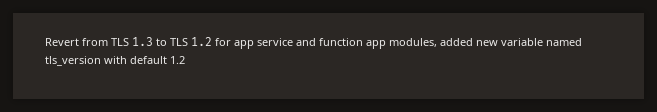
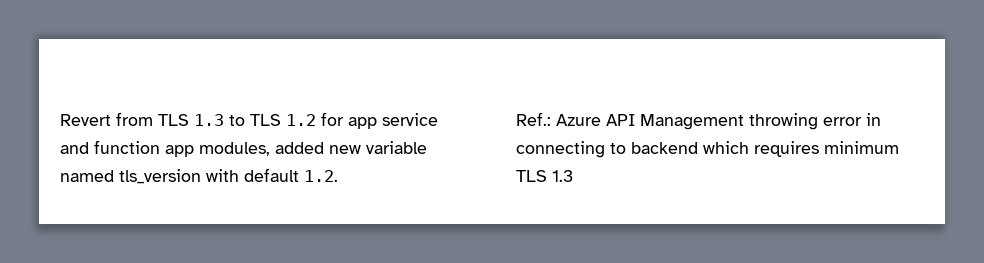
[170,56,185,64] 1.2 -> [304,170,338,182] [516,112,881,130] [516,141,899,158] [516,170,573,182] 1.2. // Ref.: Azure API Management throwing error in connecting to backend which requires minimum TLS 1.3

